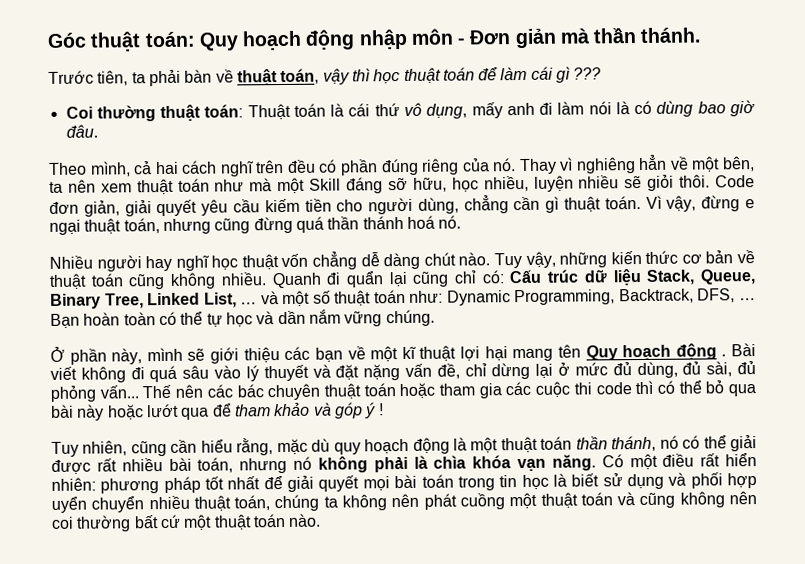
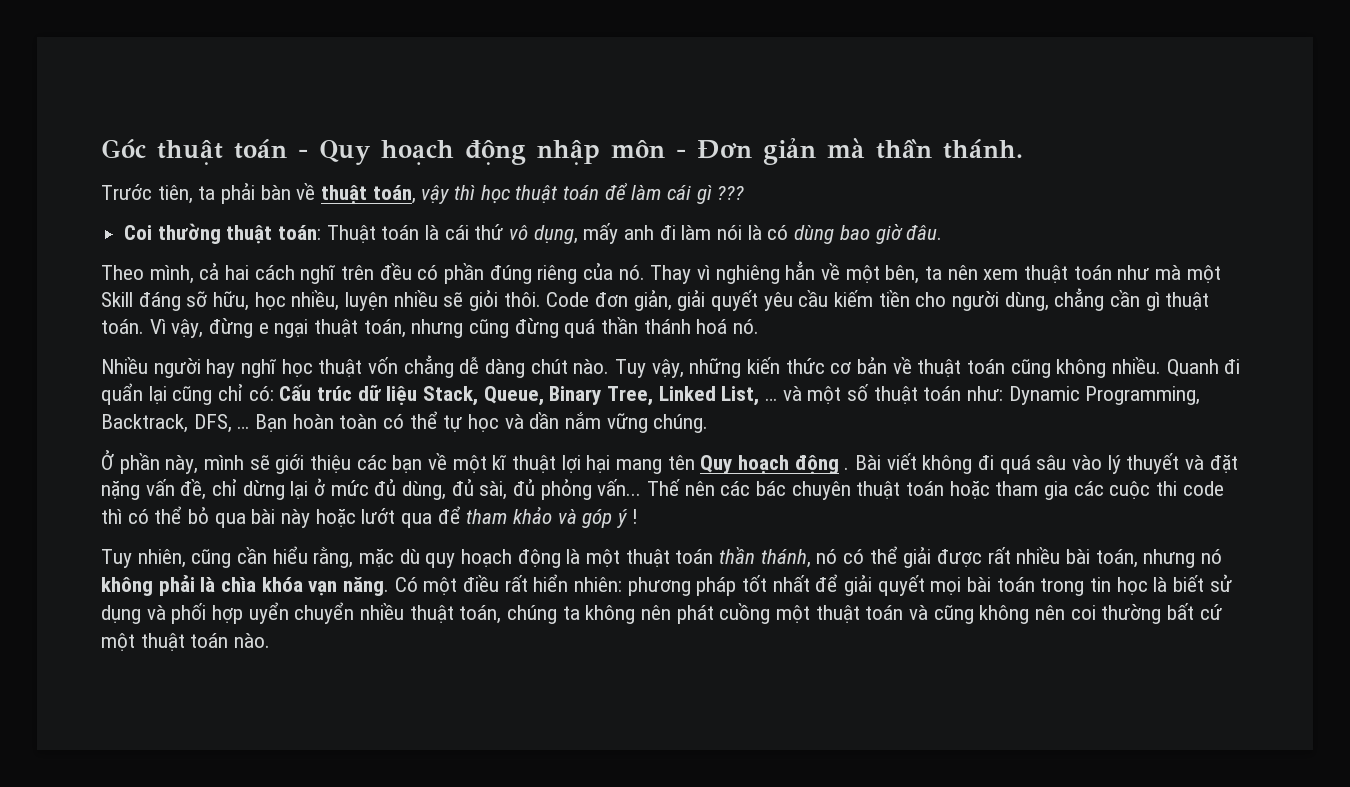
[144,31,196,48] toán: -> [234,139,308,159] toán -

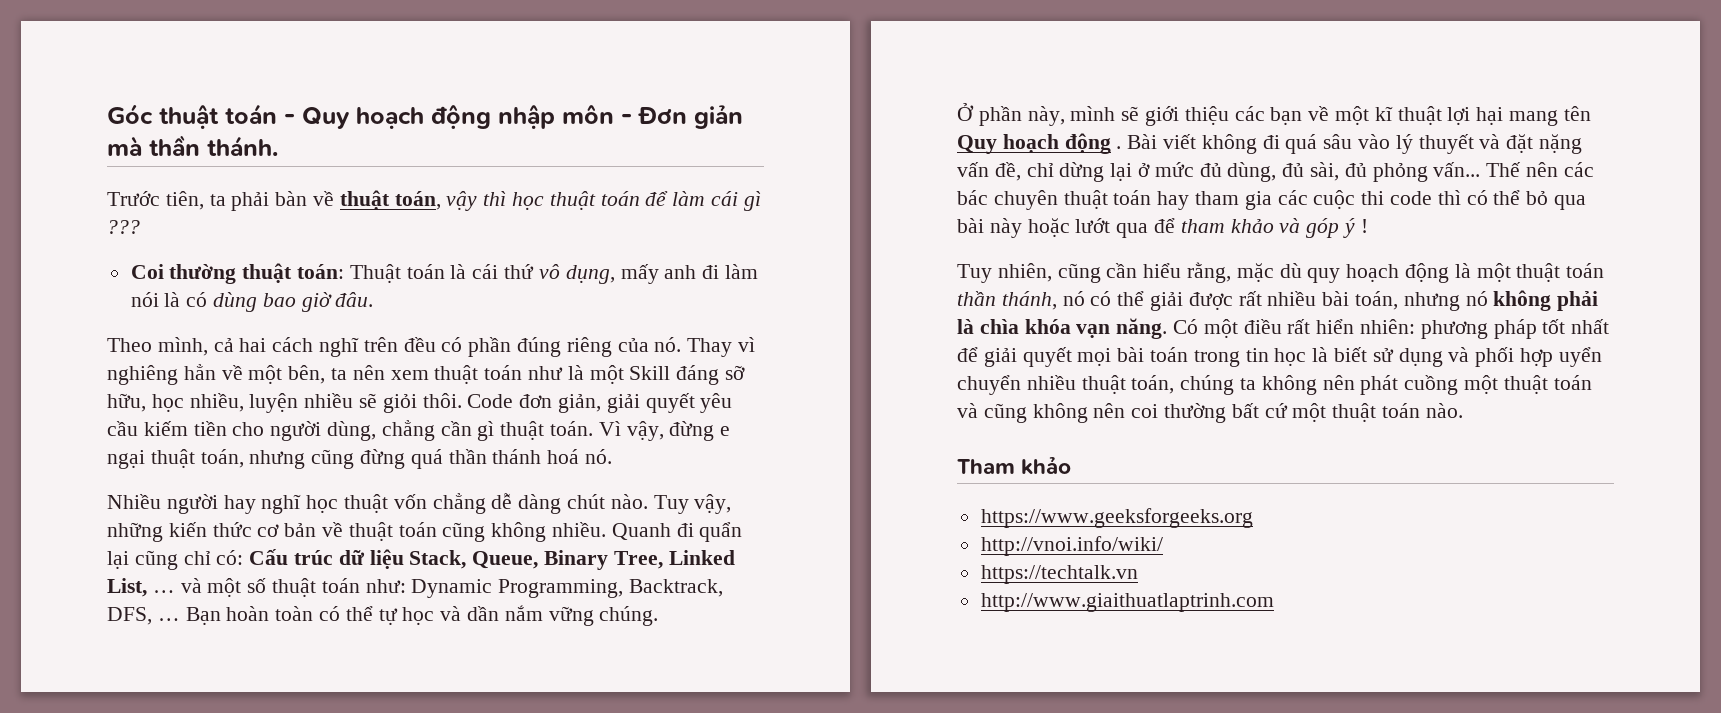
[1155,265,1182,280] mà -> [567,365,584,380] là
[949,481,990,499] hoặc -> [1157,191,1190,210] hay
(271, 640) none -> [957,457,1072,475] [980,508,1253,528] [980,536,1163,556] [980,565,1138,584] [980,593,1274,612] // Tham khảo // https://www.geeksforgeeks.org // http://vnoi.info/wiki/ // https://techtalk.vn // http://www.giaithuatlaptrinh.com

